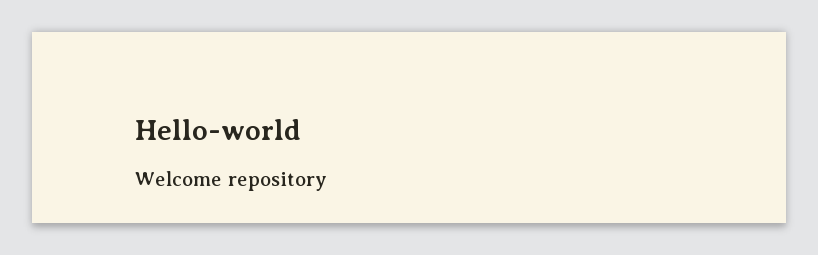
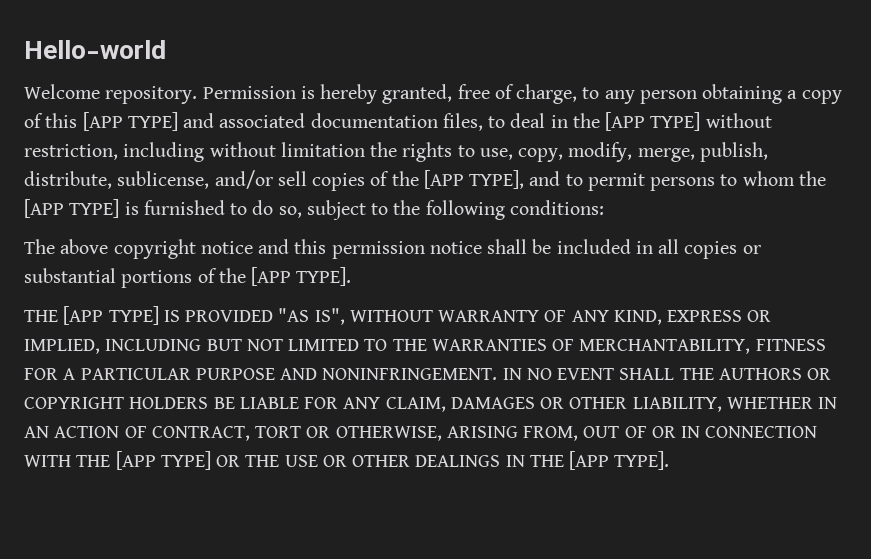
[227,172,327,191] repository -> [105,84,842,104] [24,112,772,131] [24,142,768,162] [24,170,826,191] [24,199,604,220] [24,239,761,259] [24,267,352,288] [24,306,772,325] [24,339,826,354] [24,368,832,380] [24,397,838,412] [24,426,818,441] [24,451,670,470] repository. Permission is hereby granted, free of charge, to any person obtaining a copy of this [APP TYPE] and associated documentation files, to deal in the [APP TYPE] without restriction, including without limitation the rights to use, copy, modify, merge, publish, distribute, sublicense, and/or sell copies of the [APP TYPE], and to permit persons to whom the [APP TYPE] is furnished to do so, subject to the following conditions: // The above copyright notice and this permission notice shall be included in all copies or substantial portions of the [APP TYPE]. // THE [APP TYPE] IS PROVIDED "AS IS", WITHOUT WARRANTY OF ANY KIND, EXPRESS OR IMPLIED, INCLUDING BUT NOT LIMITED TO THE WARRANTIES OF MERCHANTABILITY, FITNESS FOR A PARTICULAR PURPOSE AND NONINFRINGEMENT. IN NO EVENT SHALL THE AUTHORS OR COPYRIGHT HOLDERS BE LIABLE FOR ANY CLAIM, DAMAGES OR OTHER LIABILITY, WHETHER IN AN ACTION OF CONTRACT, TORT OR OTHERWISE, ARISING FROM, OUT OF OR IN CONNECTION WITH THE [APP TYPE] OR THE USE OR OTHER DEALINGS IN THE [APP TYPE].

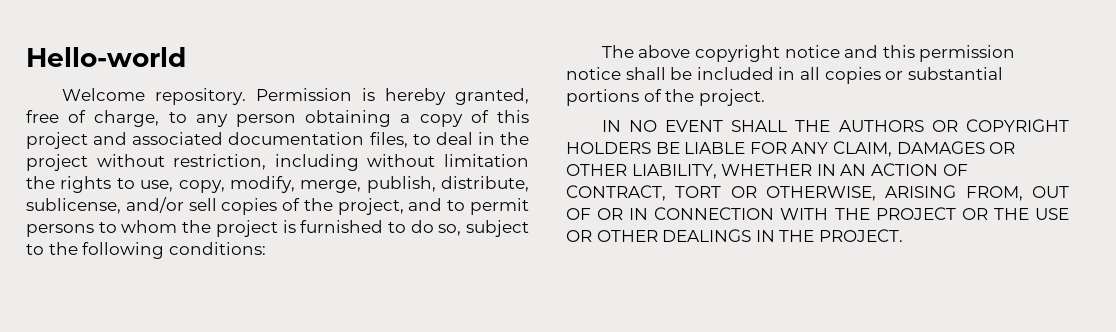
[82,112,178,131] [APP TYPE] -> [26,132,88,149] project
[605,112,701,131] [APP TYPE] -> [26,154,88,171] project
[423,170,525,189] [APP TYPE], -> [337,198,404,215] project,
[24,199,120,218] [APP TYPE] -> [215,220,278,237] project
[251,267,352,286] [24,306,772,325] [24,339,826,354] [24,368,498,380] [APP TYPE]. // THE [APP TYPE] IS PROVIDED "AS IS", WITHOUT WARRANTY OF ANY KIND, EXPRESS OR IMPLIED, INCLUDING BUT NOT LIMITED TO THE WARRANTIES OF MERCHANTABILITY, FITNESS FOR A PARTICULAR PURPOSE AND NONINFRINGEMENT. -> [698,89,765,106] project. //
[115,451,211,470] [APP TYPE] -> [875,207,956,220] PROJECT
[569,451,670,470] [APP TYPE]. -> [818,229,903,242] PROJECT.

